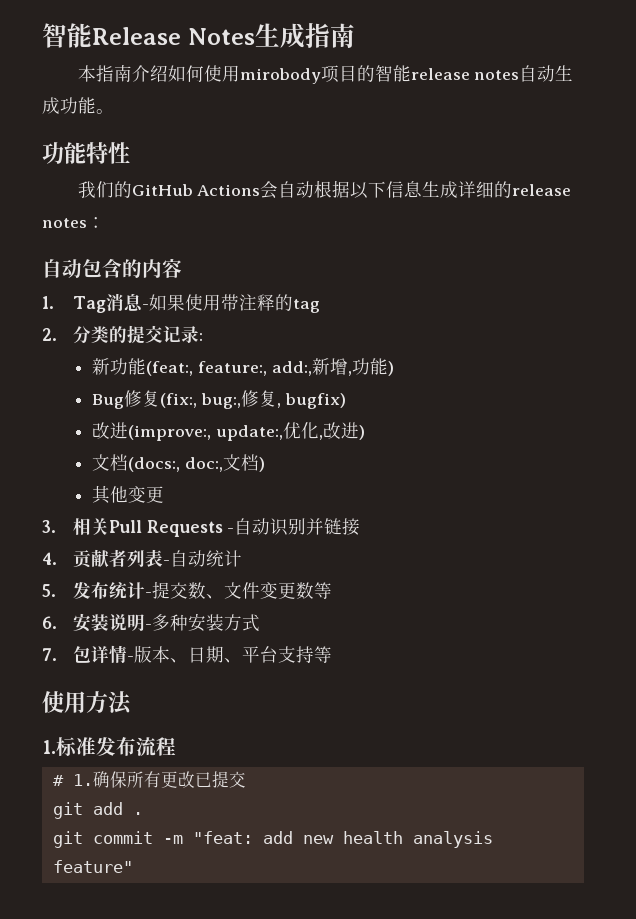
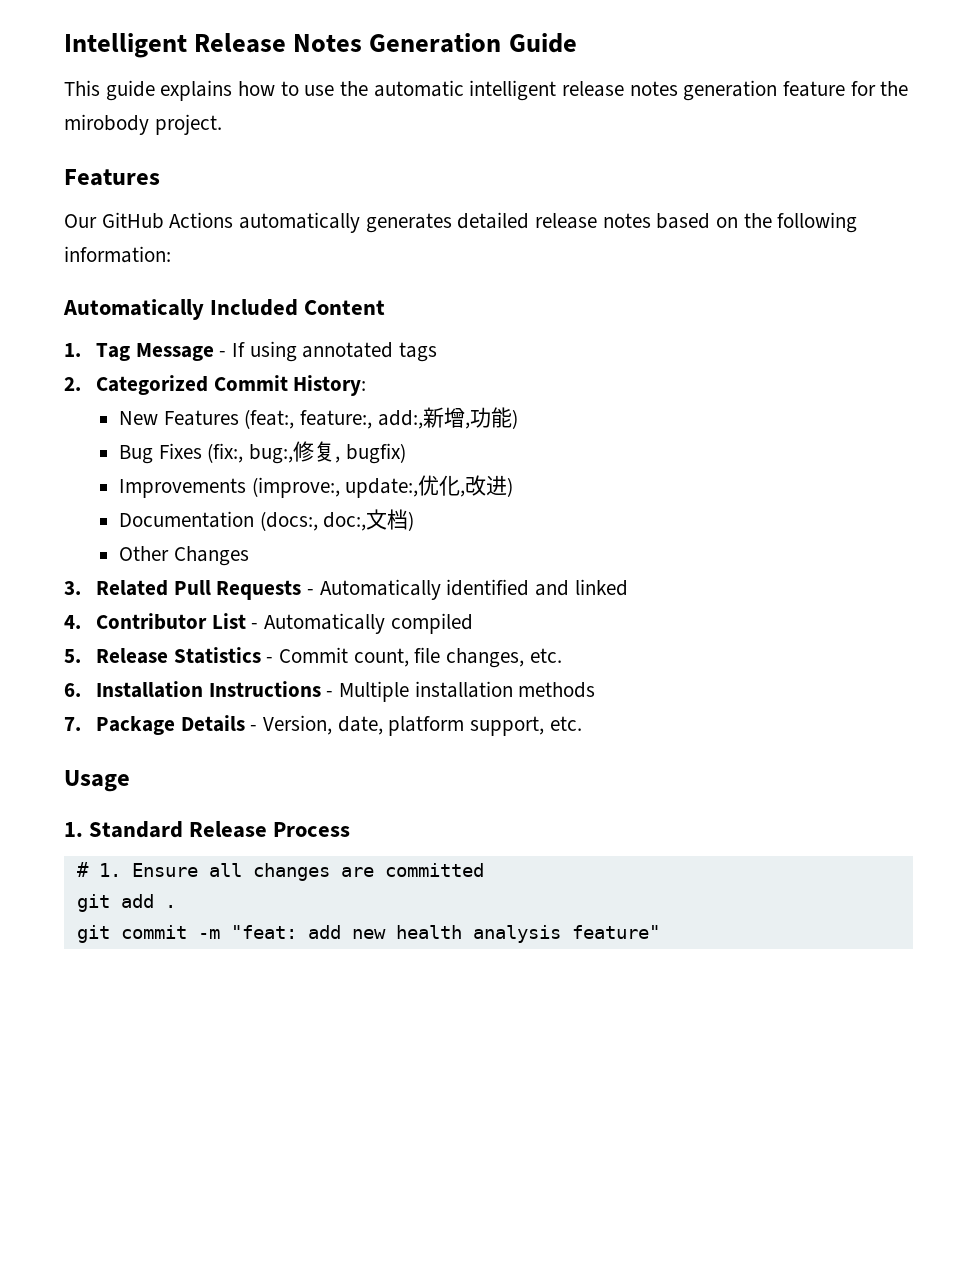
[42,23,92,48] 智能 -> [64,33,187,58] Intelligent
[254,23,355,48] [77,65,574,84] [42,97,114,114] [42,142,130,164] [77,180,572,199] [42,217,105,228] [42,258,182,278] [42,293,320,313] [42,325,203,344] [92,358,147,375] 生成指南 // 本指南介绍如何使用mirobody项目的智能release notes自动生成功能。 // 功能特性 // 我们的GitHub Actions会自动根据以下信息生成详细的release notes： // 自动包含的内容 // 1. Tag消息-如果使用带注释的tag // 2.分类的提交记录: // 新功能 -> [369,33,577,53] [64,80,909,101] [64,114,222,135] [64,169,160,186] [64,212,858,233] [64,246,171,263] [63,299,386,320] [64,341,437,362] [64,375,367,396] [119,410,239,426] Generation Guide // This guide explains how to use the automatic intelligent release notes generation feature for the mirobody project. // Features // Our GitHub Actions automatically generates detailed release notes based on the following information: // Automatically Included Content // 1. Tag Message - If using annotated tags // 2. Categorized Commit History: // New Features
[124,390,161,407] 修复 -> [158,443,202,459] Fixes
[92,422,129,439] 改进 -> [119,478,247,498] Improvements
[92,454,129,471] 文档 -> [119,511,255,528] Documentation
[92,485,165,504] 其他变更 -> [119,546,249,566] Other Changes
[72,518,109,536] 相关 -> [95,580,168,596] Related
[234,518,361,536] [42,549,242,569] [42,581,332,599] [42,613,260,632] [42,645,332,664] [42,691,132,715] [42,737,176,757] [52,771,246,788] 自动识别并链接 // 4.贡献者列表-自动统计 // 5.发布统计-提交数、文件变更数等 // 6.安装说明-多种安装方式 // 7.包详情-版本、日期、平台支持等 // 使用方法 // 1.标准发布流程 // # 1.确保所有更改已提交 -> [319,579,628,600] [64,613,473,634] [64,647,562,668] [64,681,596,702] [64,715,582,736] [64,770,130,792] [64,821,351,838] [76,862,484,881] Automatically identified and linked // 4. Contributor List - Automatically compiled // 5. Release Statistics - Commit count, file changes, etc. // 6. Installation Instructions - Multiple installation methods // 7. Package Details - Version, date, platform support, etc. // Usage // 1. Standard Release Process // # 1. Ensure all changes are committed

